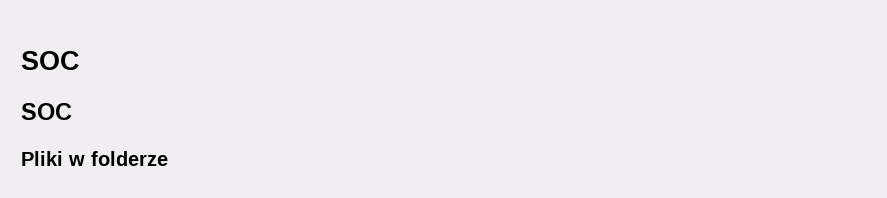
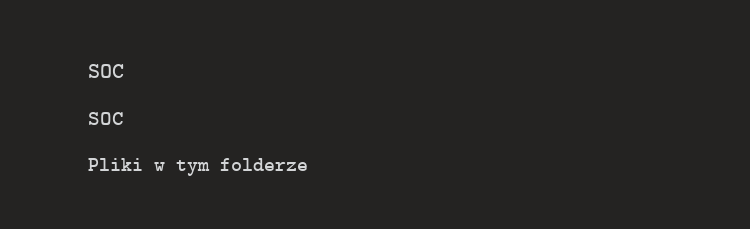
(85, 160) none -> [176,160,210,176] tym

